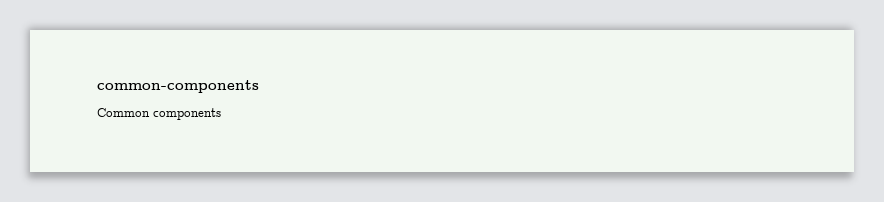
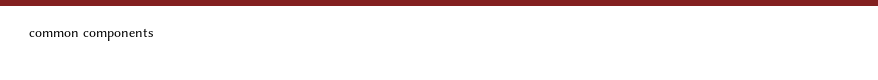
[97,80,259,93] [97,108,150,117] common-components // Common -> [29,31,79,37] common

